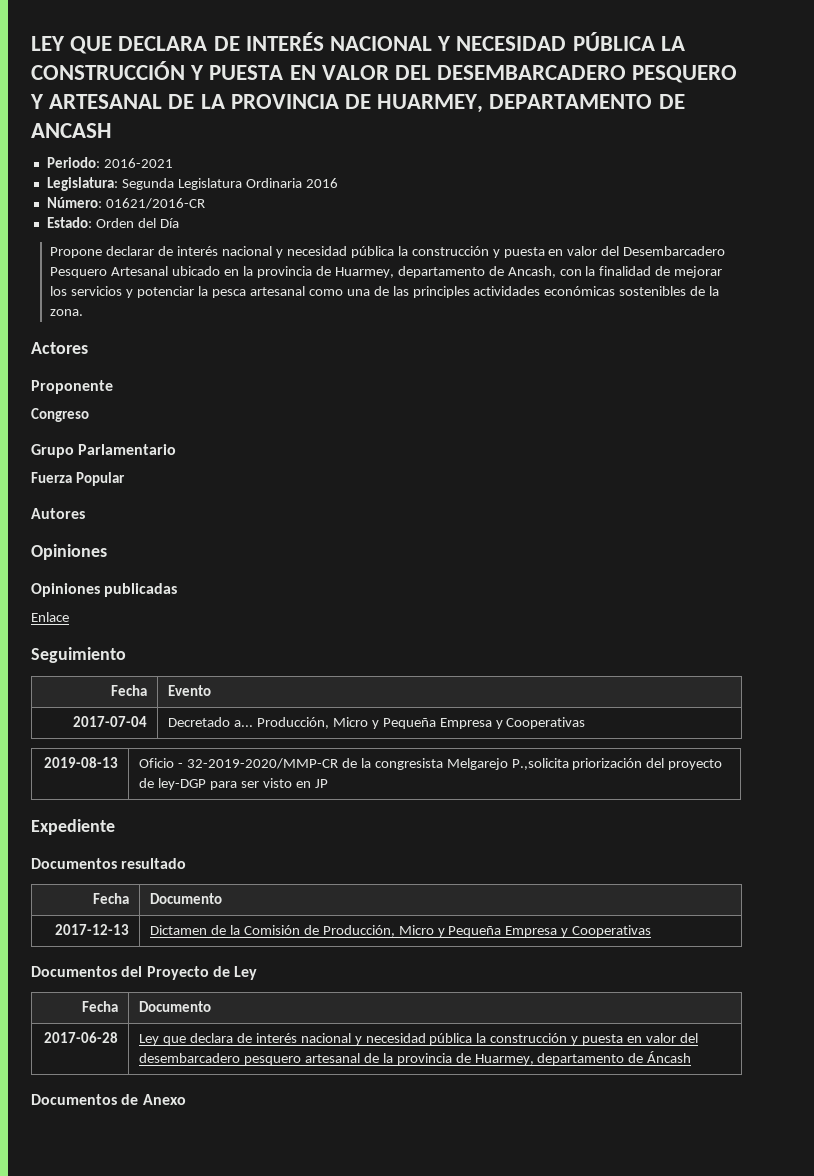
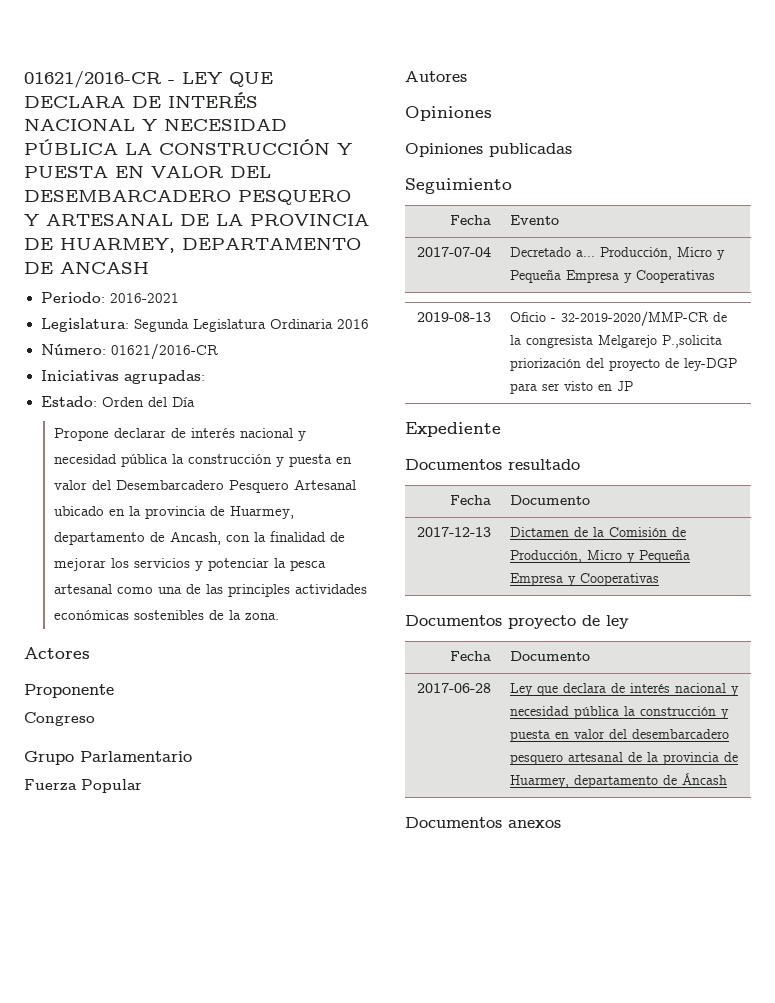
(31, 43) none -> [24,70,175,88] 01621/2016-CR -
(205, 203) none -> [40,370,205,384] // Iniciativas agrupadas:
[31,612,69,622] // Enlace -> (572, 150) none
[121,966,258,980] del Proyecto de Ley -> [508,615,629,629] proyecto de ley
[121,1094,186,1105] de Anexo -> [508,820,561,828] anexos

